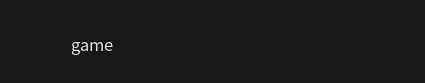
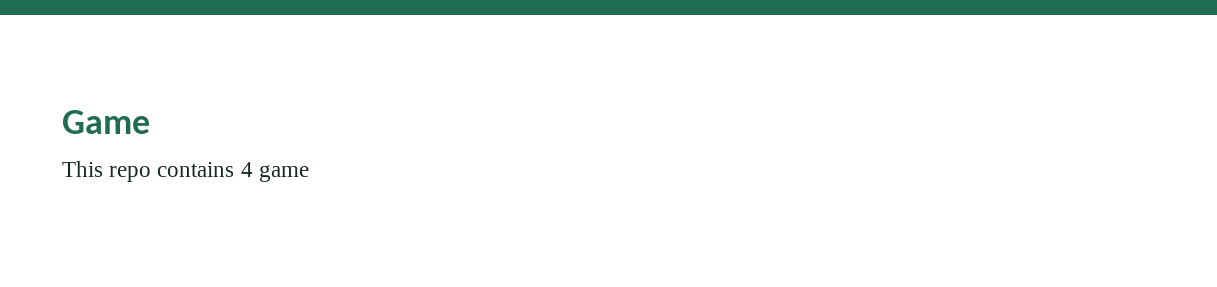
(71, 48) none -> [62,110,150,134] [62,161,253,182] Game // This repo contains 4

